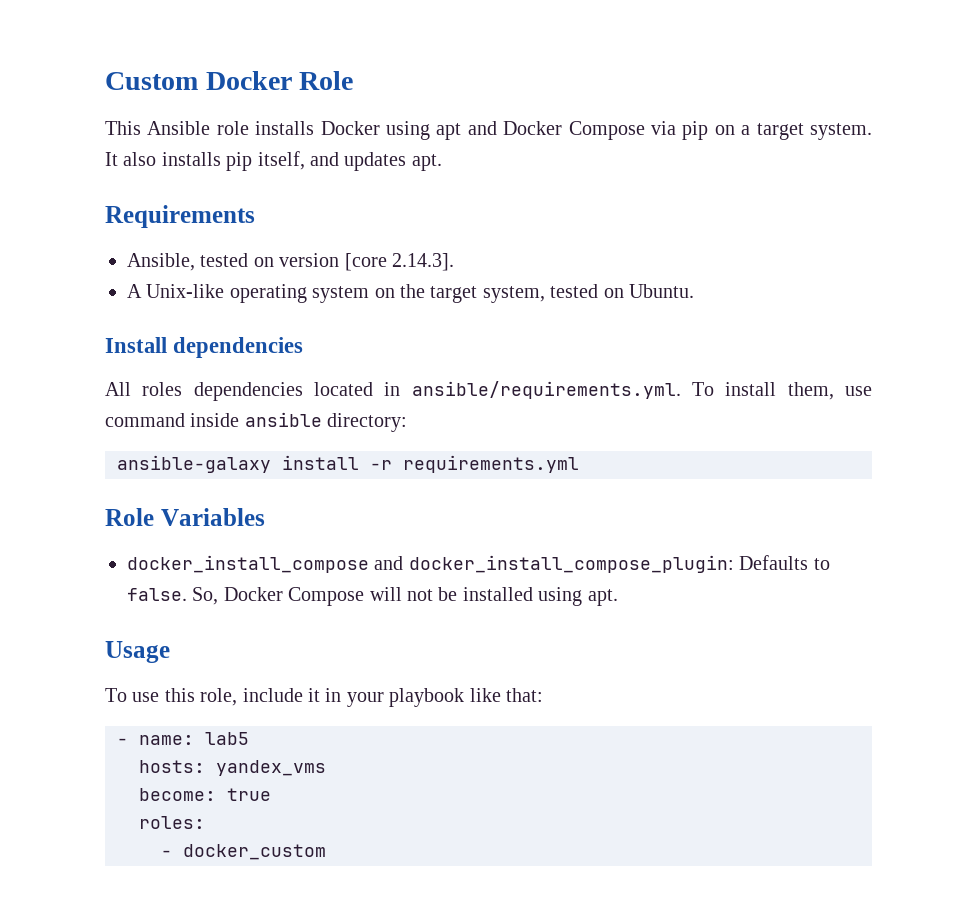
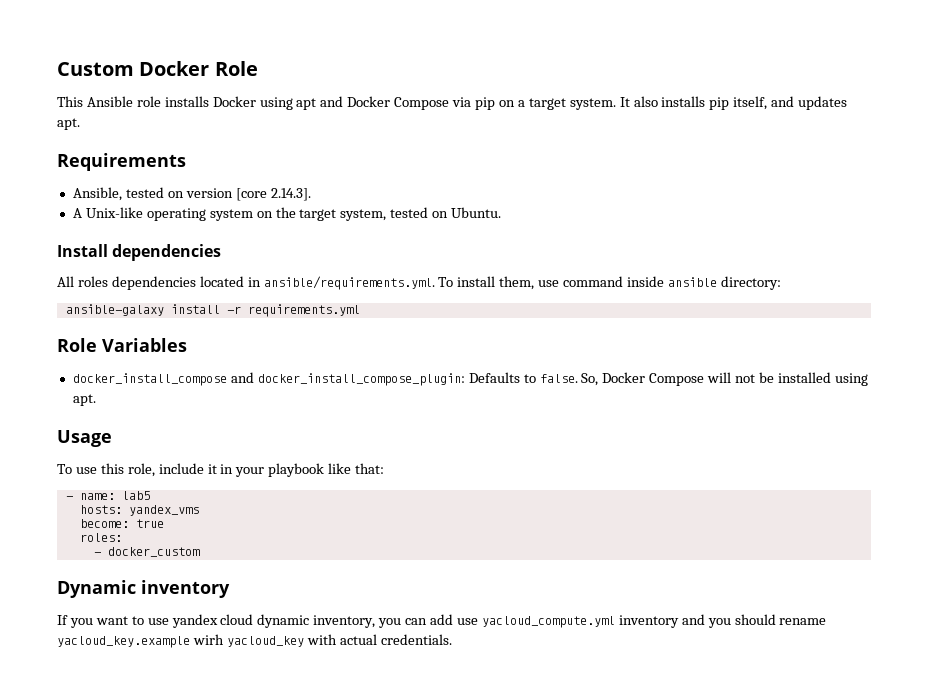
(326, 852) none -> [57,580,230,598] [57,614,827,628] [57,634,452,648] // Dynamic inventory // If you want to use yandex cloud dynamic inventory, you can add use yacloud_compute.yml inventory and you should rename yacloud_key.example wirh yacloud_key with actual credentials.

